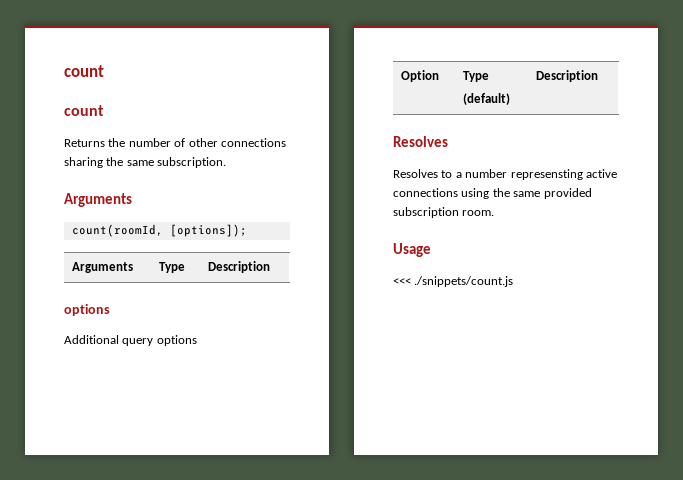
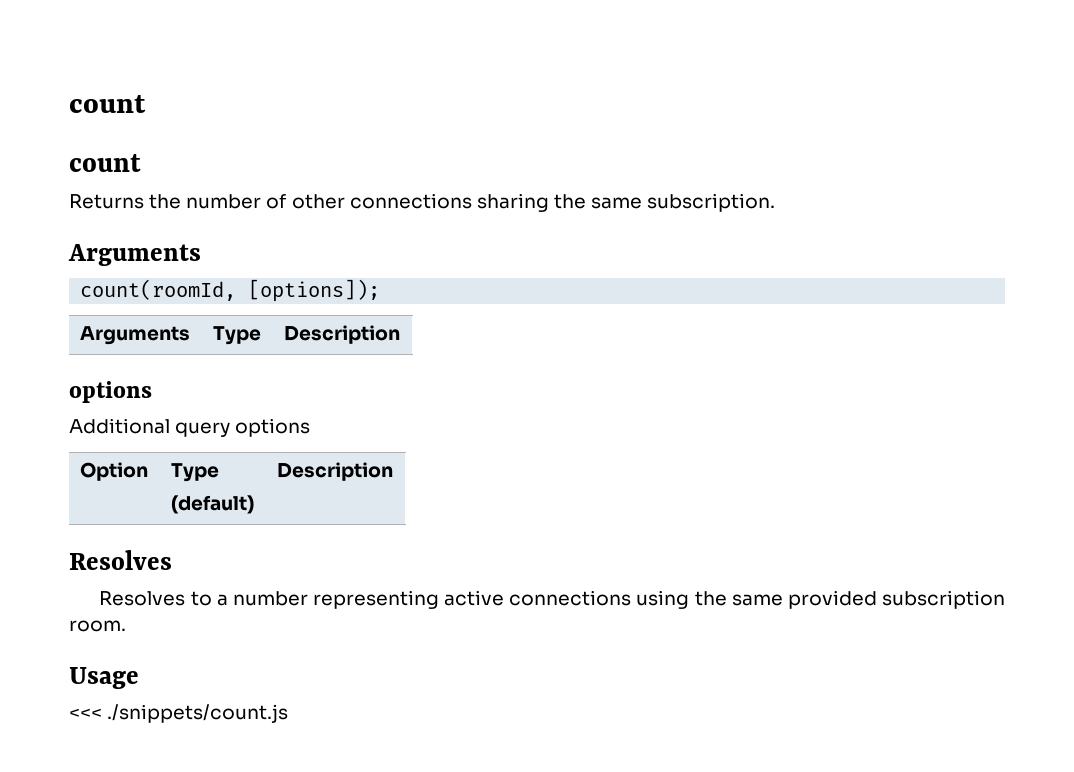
[510,169,583,180] represensting -> [313,590,440,609] representing

